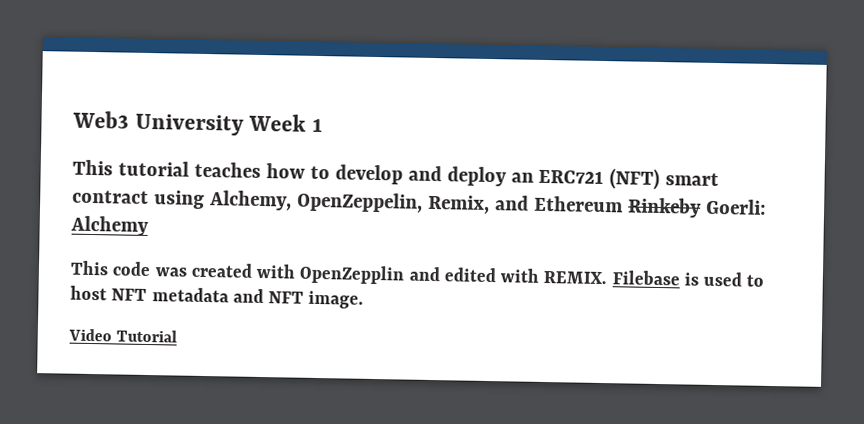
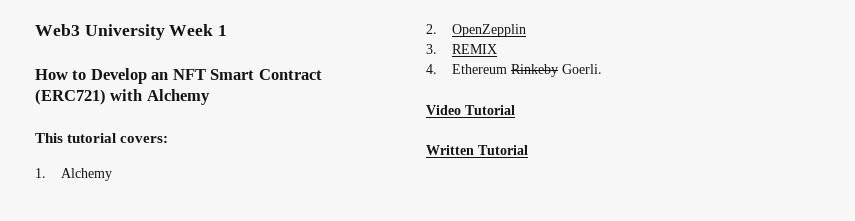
[72,159,720,191] [72,189,766,218] [70,215,149,237] [70,260,765,287] [70,285,365,309] This tutorial teaches how to develop and deploy an ERC721 (NFT) smart contract using Alchemy, OpenZeppelin, Remix, and Ethereum Rinkeby Goerli: Alchemy // This code was created with OpenZepplin and edited with REMIX. Filebase is used to host NFT metadata and NFT image. -> [35,68,322,84] [35,89,210,105] [35,133,169,143] [35,168,112,181] [426,24,526,37] [426,44,497,54] [426,64,602,77] How to Develop an NFT Smart Contract (ERC721) with Alchemy // This tutorial covers: // 1. Alchemy // 2. OpenZepplin // 3. REMIX // 4. Ethereum Rinkeby Goerli.
(177, 336) none -> [426,145,528,155] // Written Tutorial

